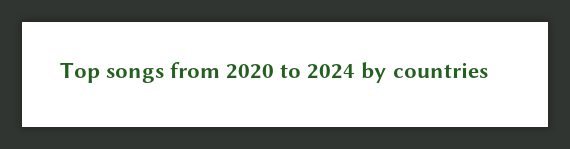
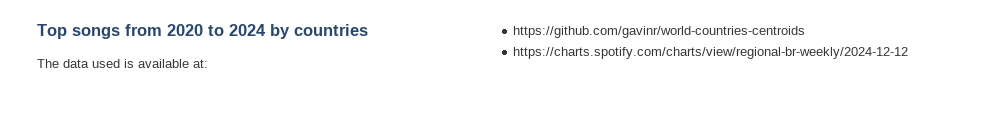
(488, 70) none -> [37,59,208,68] [513,26,806,38] [513,47,909,59] // The data used is available at: // https://github.com/gavinr/world-countries-centroids // https://charts.spotify.com/charts/view/regional-br-weekly/2024-12-12

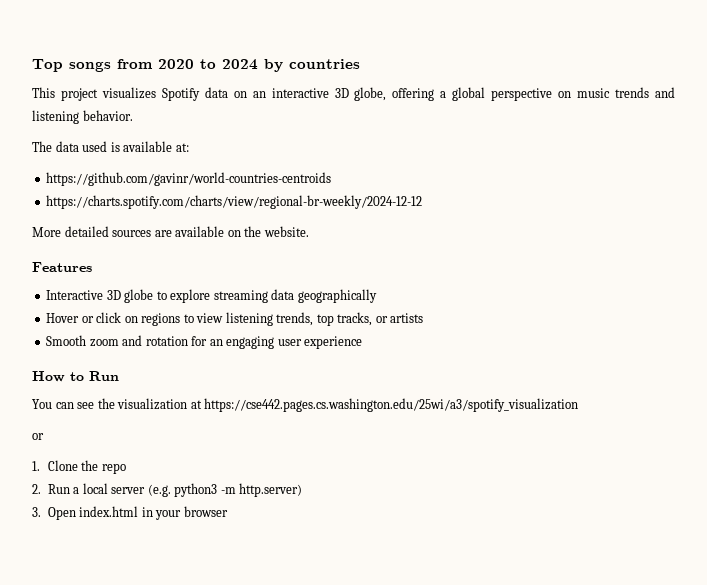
(368, 30) none -> [32,87,676,101] [32,110,133,124] // This project visualizes Spotify data on an interactive 3D globe, offering a global perspective on music trends and listening behavior.
(909, 53) none -> [32,226,309,237] [32,262,92,272] [46,289,377,303] [46,312,424,326] [46,335,363,349] [32,371,119,382] [32,398,579,412] [32,433,44,440] [32,460,126,474] [32,483,303,497] [32,506,228,520] // More detailed sources are available on the website. // Features // Interactive 3D globe to explore streaming data geographically // Hover or click on regions to view listening trends, top tracks, or artists // Smooth zoom and rotation for an engaging user experience // How to Run // You can see the visualization at https://cse442.pages.cs.washington.edu/25wi/a3/spotify_visualization // or // 1. Clone the repo // 2. Run a local server (e.g. python3 -m http.server) // 3. Open index.html in your browser

